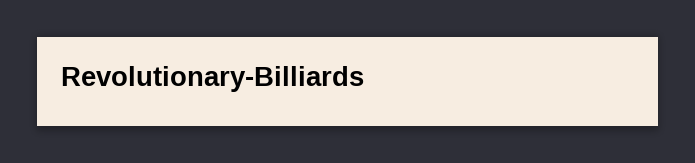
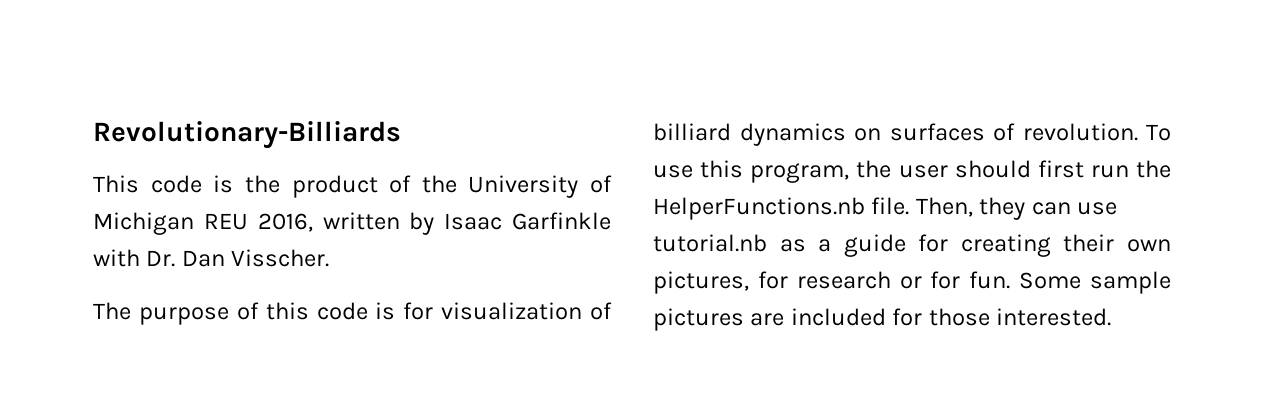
(364, 79) none -> [93,175,612,198] [93,212,611,235] [93,249,330,267] [93,302,612,325] [653,123,1171,146] [653,160,1171,183] [653,197,1118,220] [653,234,1171,257] [653,271,1171,294] [653,308,1112,331] // This code is the product of the University of Michigan REU 2016, written by Isaac Garfinkle with Dr. Dan Visscher. // The purpose of this code is for visualization of billiard dynamics on surfaces of revolution. To use this program, the user should first run the HelperFunctions.nb file. Then, they can use tutorial.nb as a guide for creating their own pictures, for research or for fun. Some sample pictures are included for those interested.

